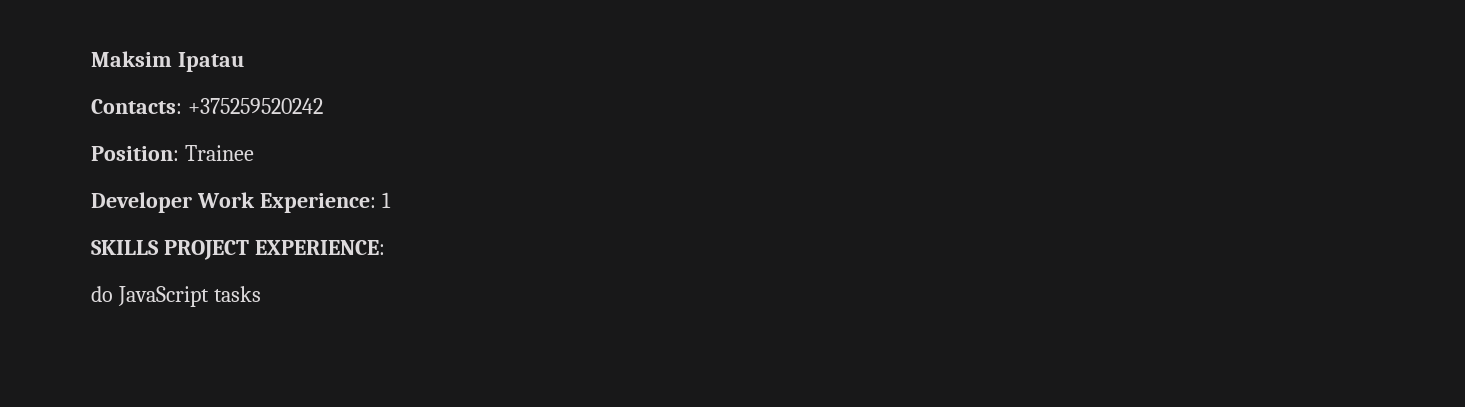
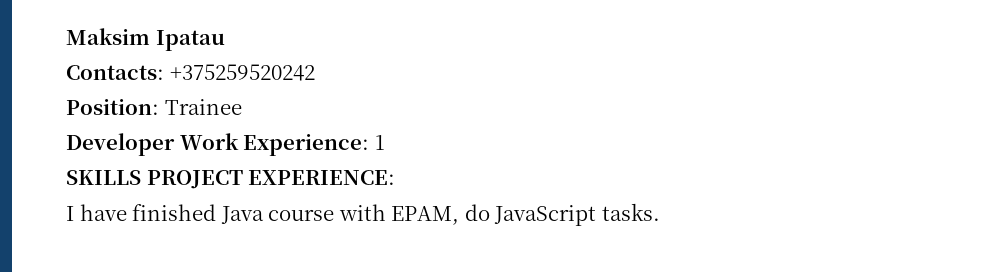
(385, 247) none -> [66,204,460,225] I have finished Java course with EPAM,
[213,286,261,302] tasks -> [601,203,660,221] tasks.

